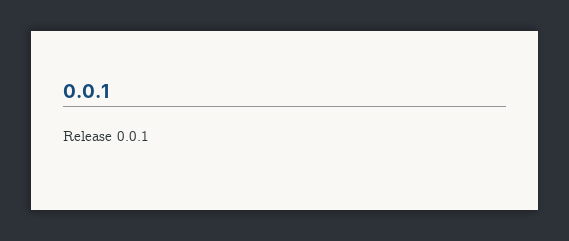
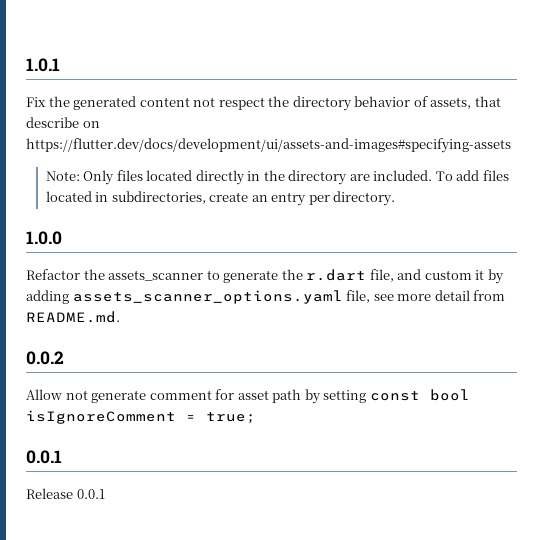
(63, 91) none -> [26,58,60,72] [26,96,501,111] [26,117,100,128] [26,138,511,153] [45,170,509,185] [45,191,396,206] [26,231,62,245] [26,269,504,284] [26,290,506,304] [26,311,120,323] [26,351,64,365] [26,389,470,404] [26,410,256,424] 1.0.1 // Fix the generated content not respect the directory behavior of assets, that describe on https://flutter.dev/docs/development/ui/assets-and-images#specifying-assets // Note: Only files located directly in the directory are included. To add files located in subdirectories, create an entry per directory. // 1.0.0 // Refactor the assets_scanner to generate the r.dart file, and custom it by adding assets_scanner_options.yaml file, see more detail from README.md. // 0.0.2 // Allow not generate comment for asset path by setting const bool isIgnoreComment = true; //

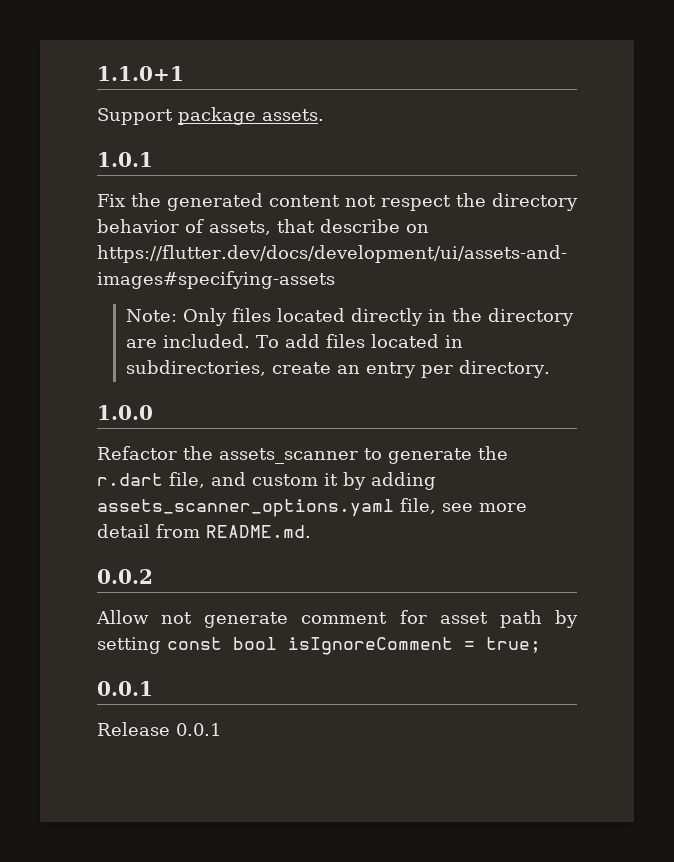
(26, 65) none -> [97,66,184,81] [97,107,324,125] 1.1.0+1 // Support package assets. //

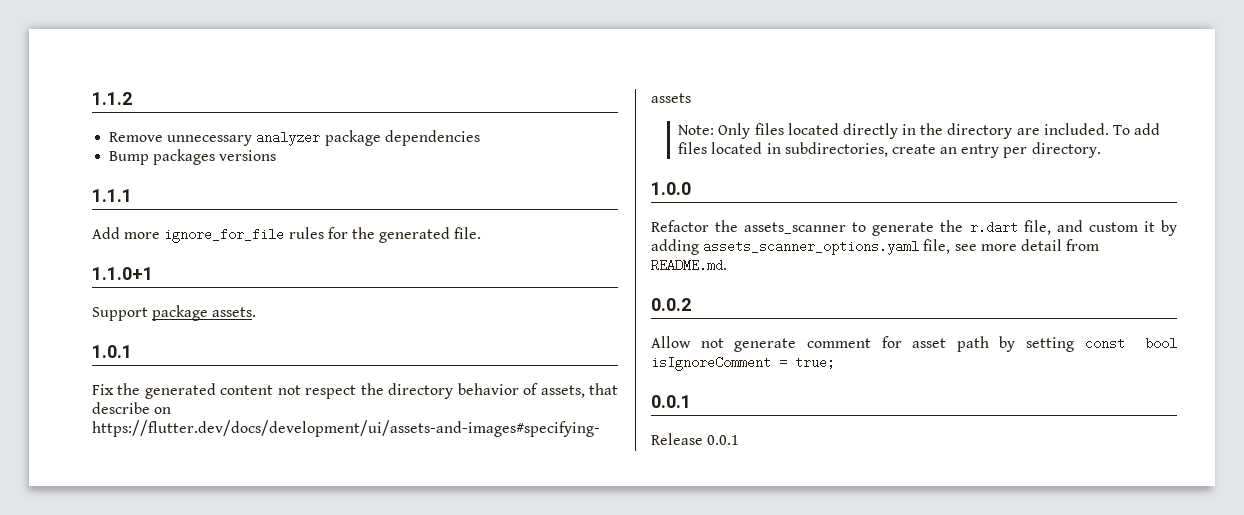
(97, 73) none -> [92,92,132,105] [109,130,480,146] [109,149,277,165] [92,189,132,202] [92,227,482,243] 1.1.2 // Remove unnecessary analyzer package dependencies // Bump packages versions // 1.1.1 // Add more ignore_for_file rules for the generated file. //

